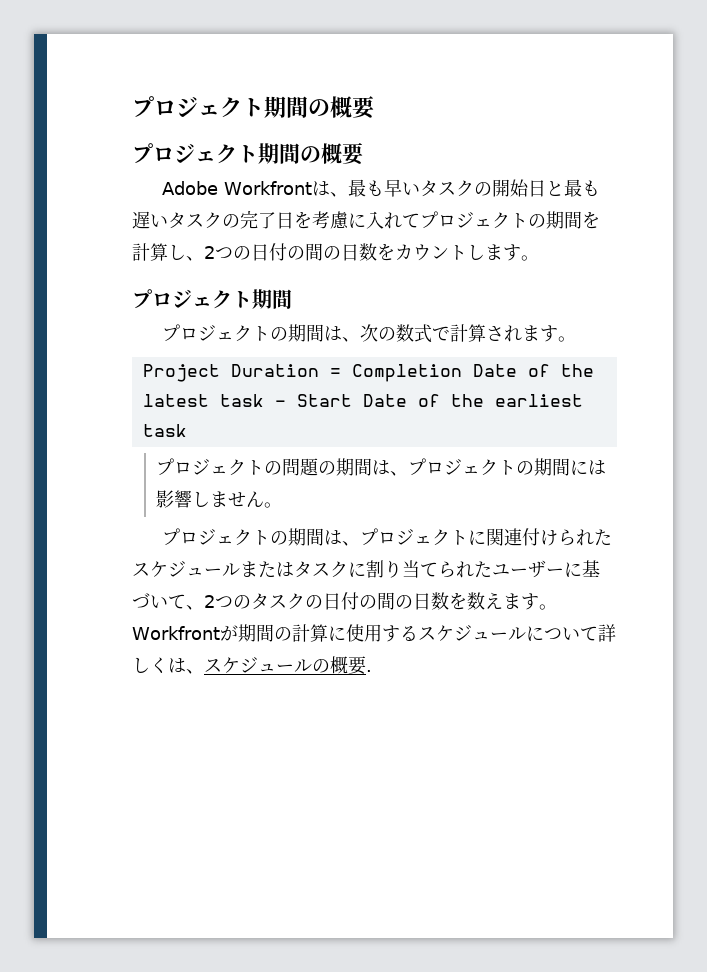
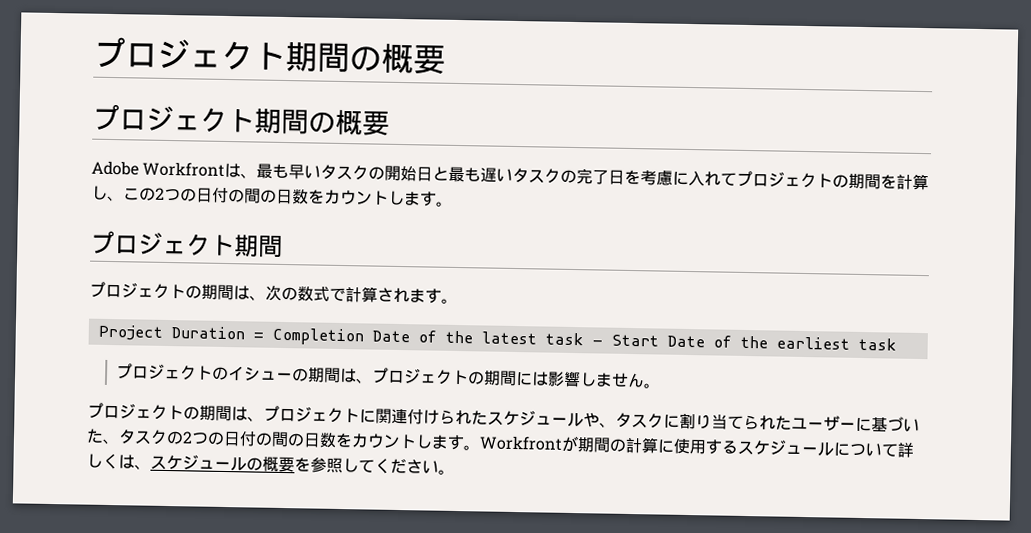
(204, 258) none -> [123,187,156,201] この
[282,458,320,476] 問題 -> [227,366,294,381] イシュー
[240,561,294,578] または -> [583,412,616,428] や、
[168,592,503,610] て、2つのタスクの日付の間の日数を数え -> [86,428,433,449] た、タスクの2つの日付の間の日数をカウントし
[366,670,372,672] . -> [294,457,455,475] を参照してください。

